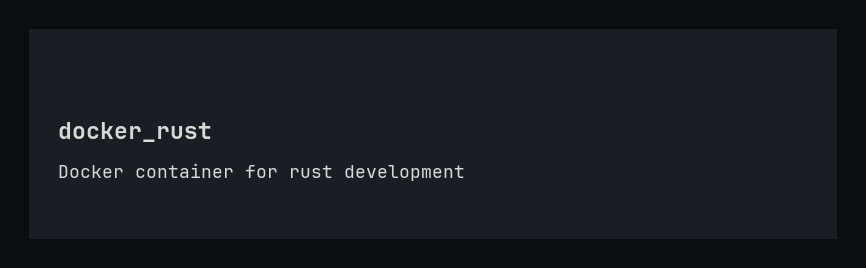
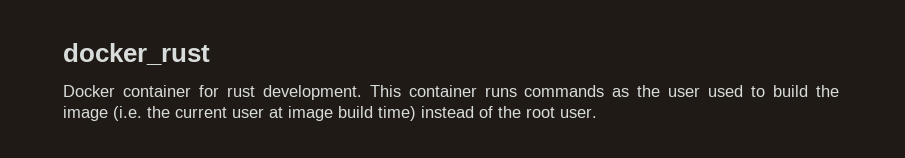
[344,165,465,181] development -> [262,85,839,100] [63,106,597,121] development. This container runs commands as the user used to build the image (i.e. the current user at image build time) instead of the root user.

